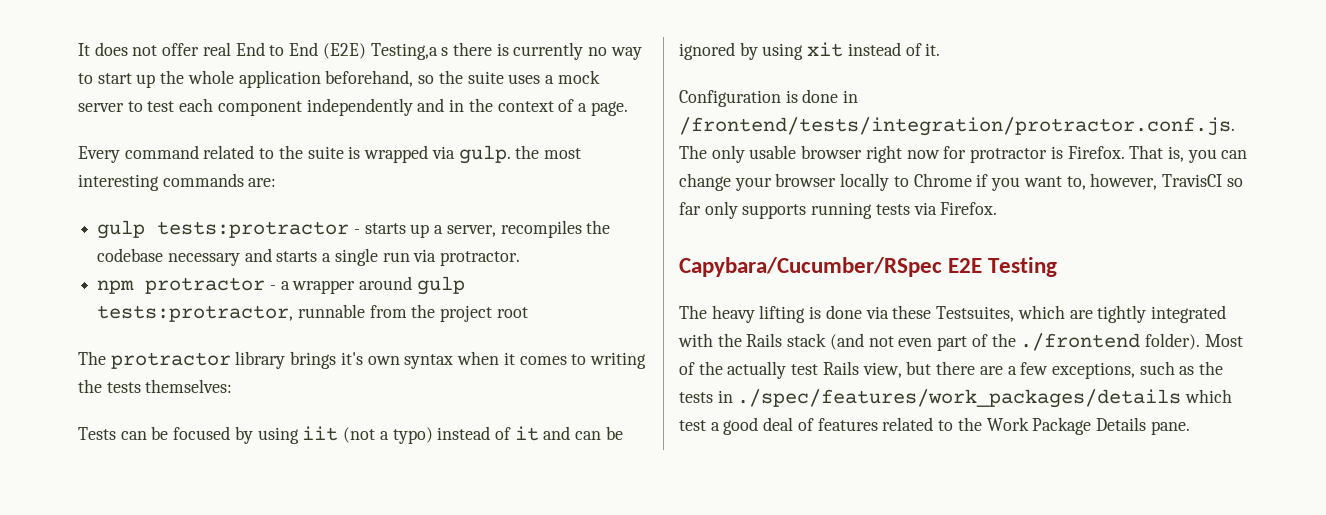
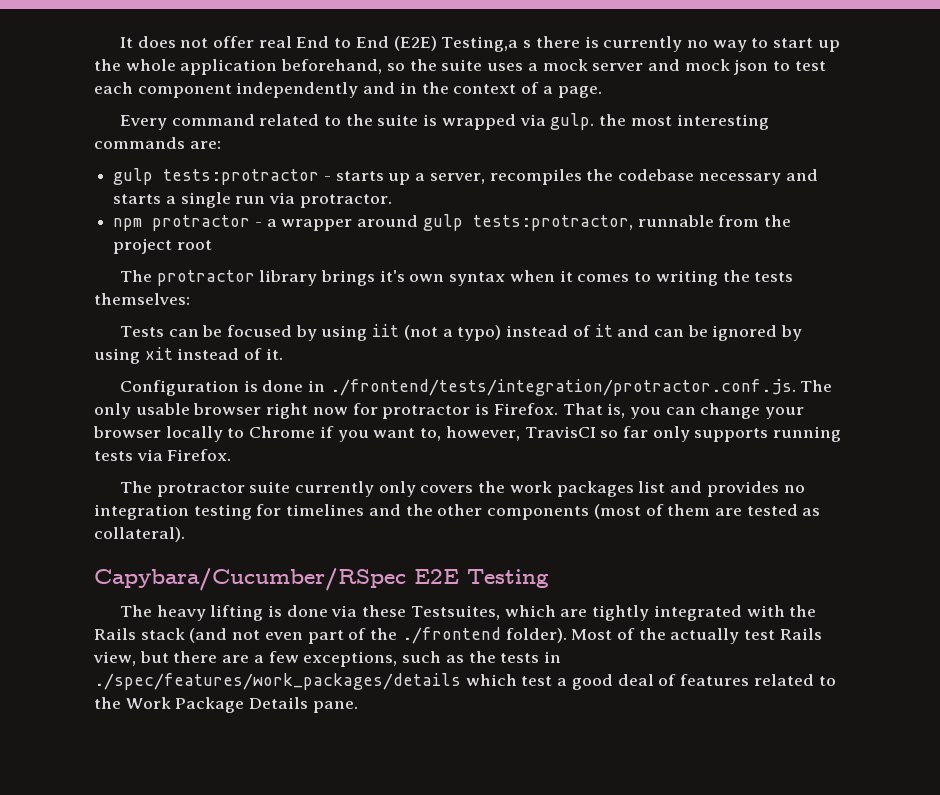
(124, 107) none -> [647,59,769,75] and mock json
[679,117,1235,136] /frontend/tests/integration/protractor.conf.js. -> [329,379,796,396] ./frontend/tests/integration/protractor.conf.js.
(998, 208) none -> [119,481,805,497] [94,504,821,520] [94,527,185,542] // The protractor suite currently only covers the work packages list and provides no integration testing for timelines and the other components (most of them are tested as collateral).

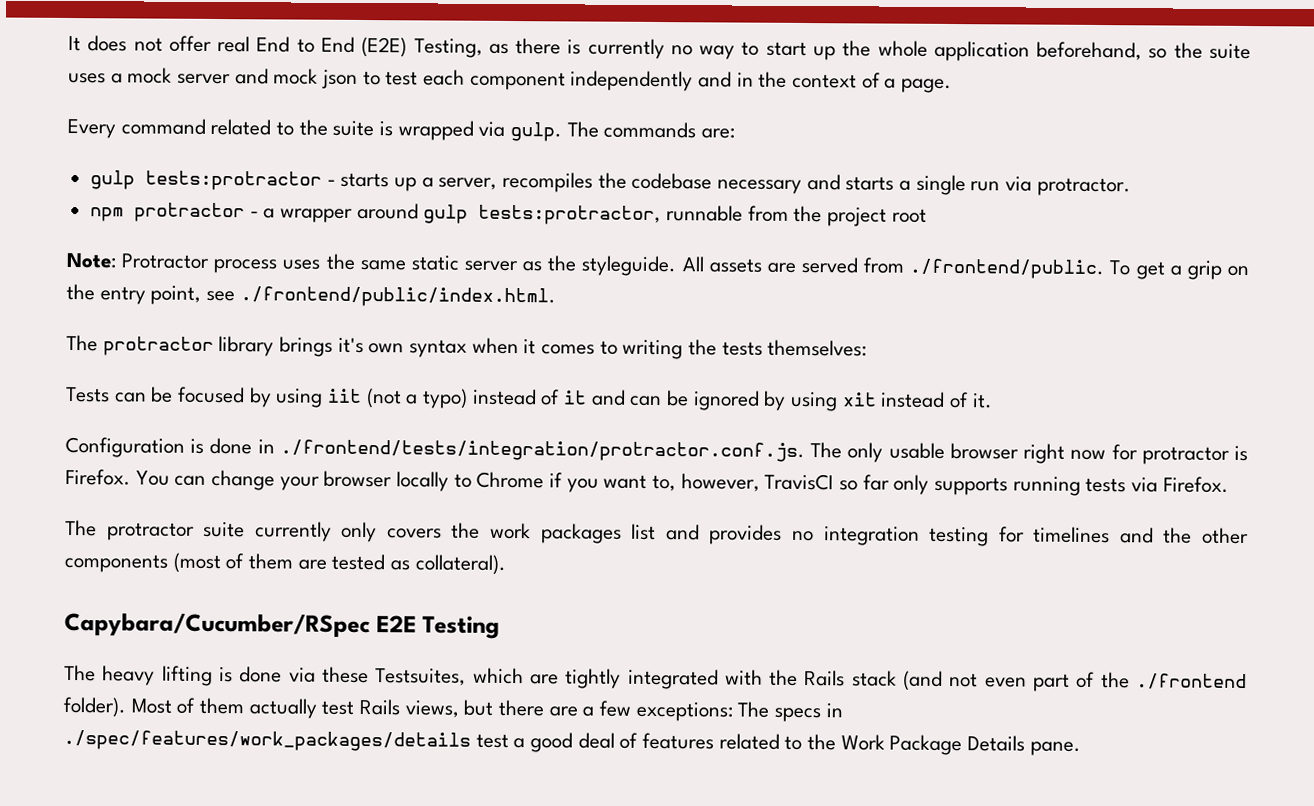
[441,36,532,52] Testing,a s -> [413,38,509,58] Testing, as
[599,114,769,130] the most interesting -> [566,121,599,138] The
(212, 245) none -> [66,252,1249,280] [66,283,556,308] // Note: Protractor process uses the same static server as the styleguide. All assets are served from ./frontend/public. To get a grip on the entry point, see ./frontend/public/index.html.
[562,403,661,419] That is, you -> [135,470,170,486] You
[638,628,666,640] the -> [199,697,245,715] them
[93,651,136,666] view, -> [404,700,459,718] views,
[303,651,540,667] exceptions, such as the tests -> [635,701,822,723] exceptions: The specs
[465,674,517,686] which -> (471, 740) none

